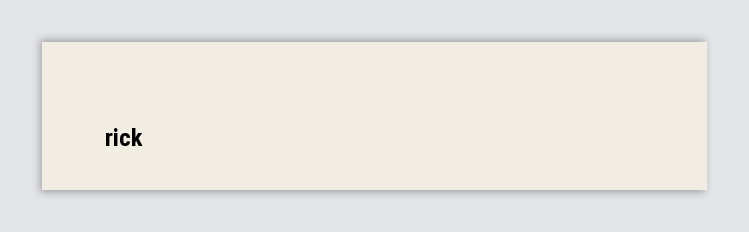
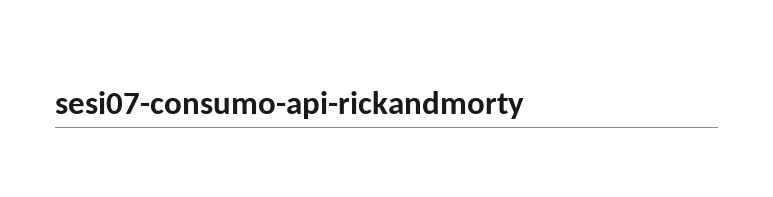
[105,128,143,146] rick -> [55,91,524,119] sesi07-consumo-api-rickandmorty

